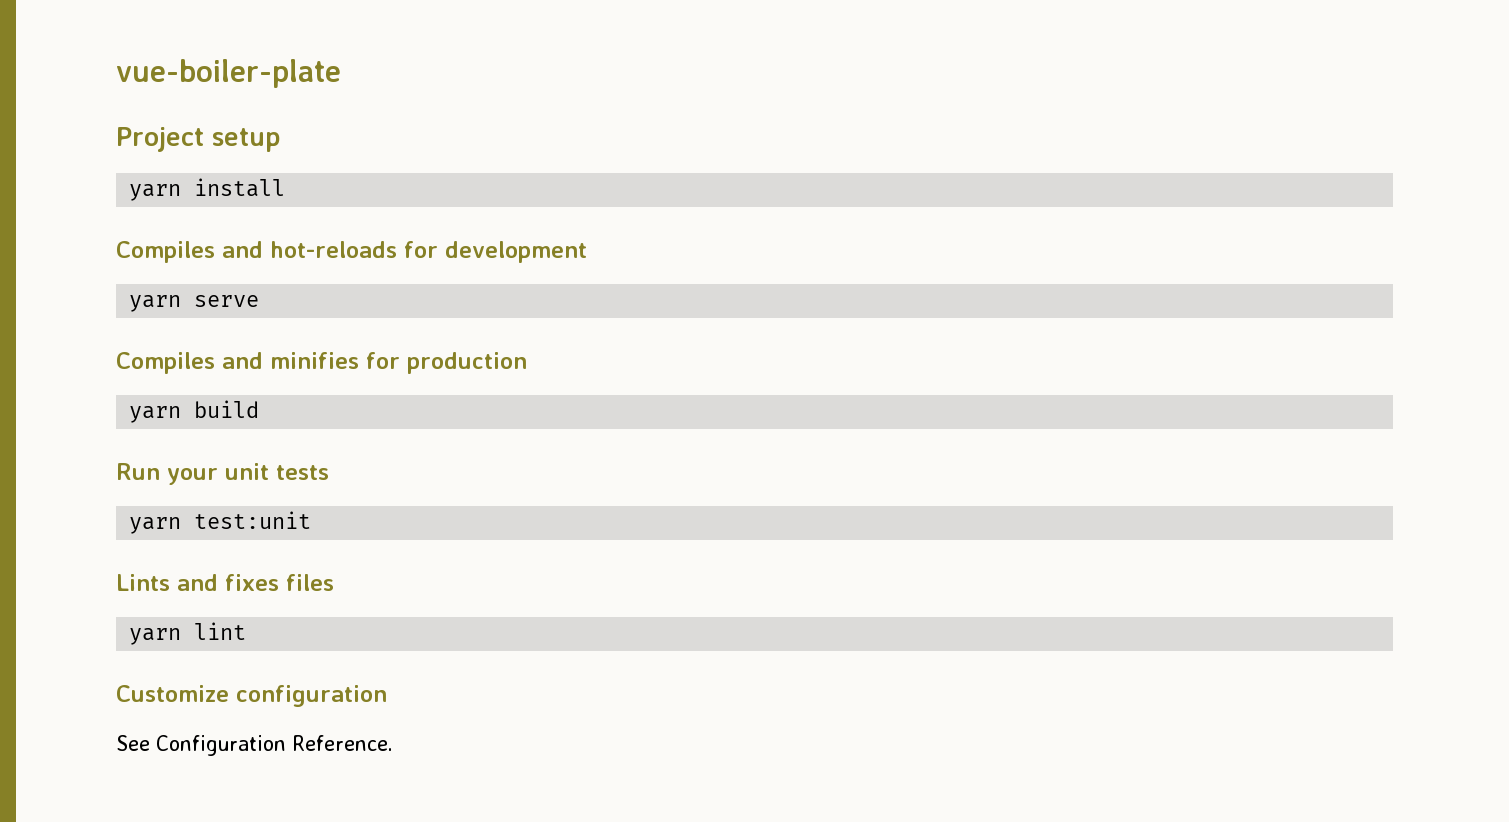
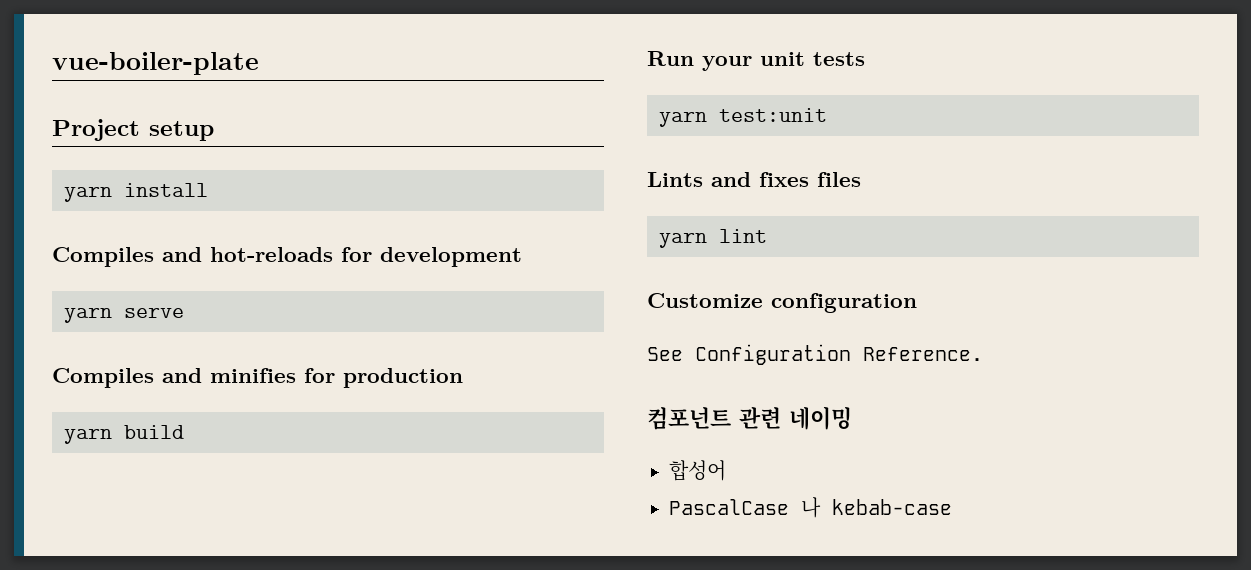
(393, 743) none -> [647,406,852,430] [669,460,726,481] [669,497,952,518] // 컴포넌트 관련 네이밍 // 합성어 // PascalCase 나 kebab-case

